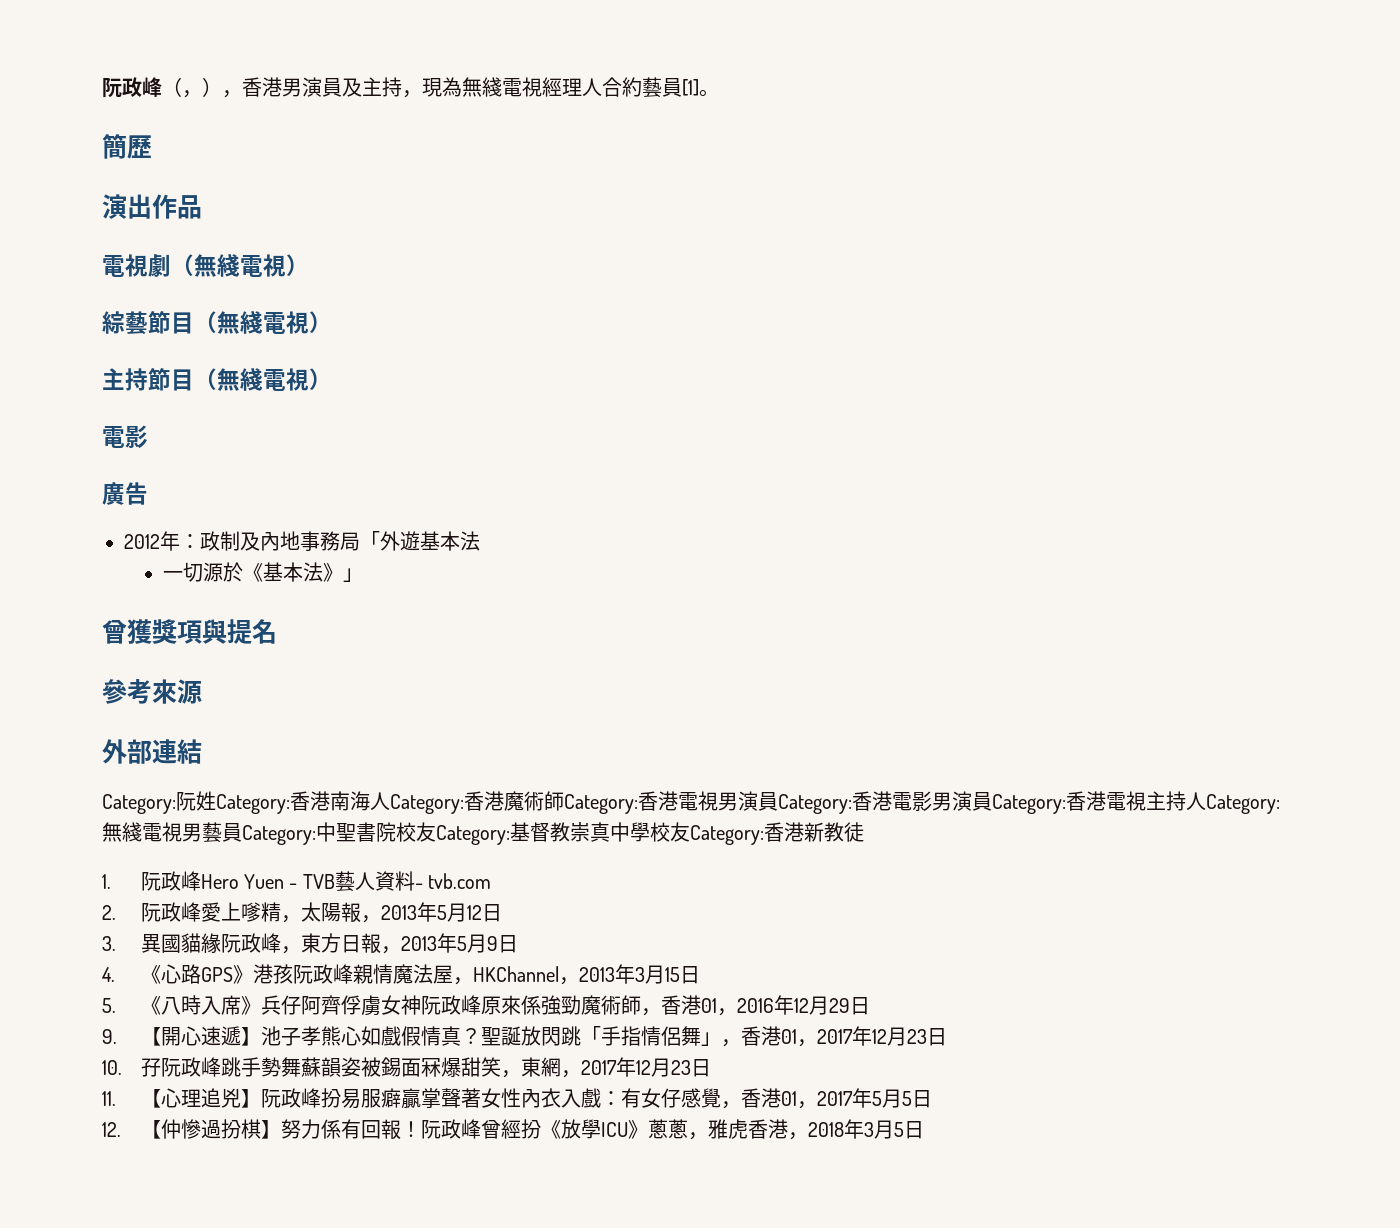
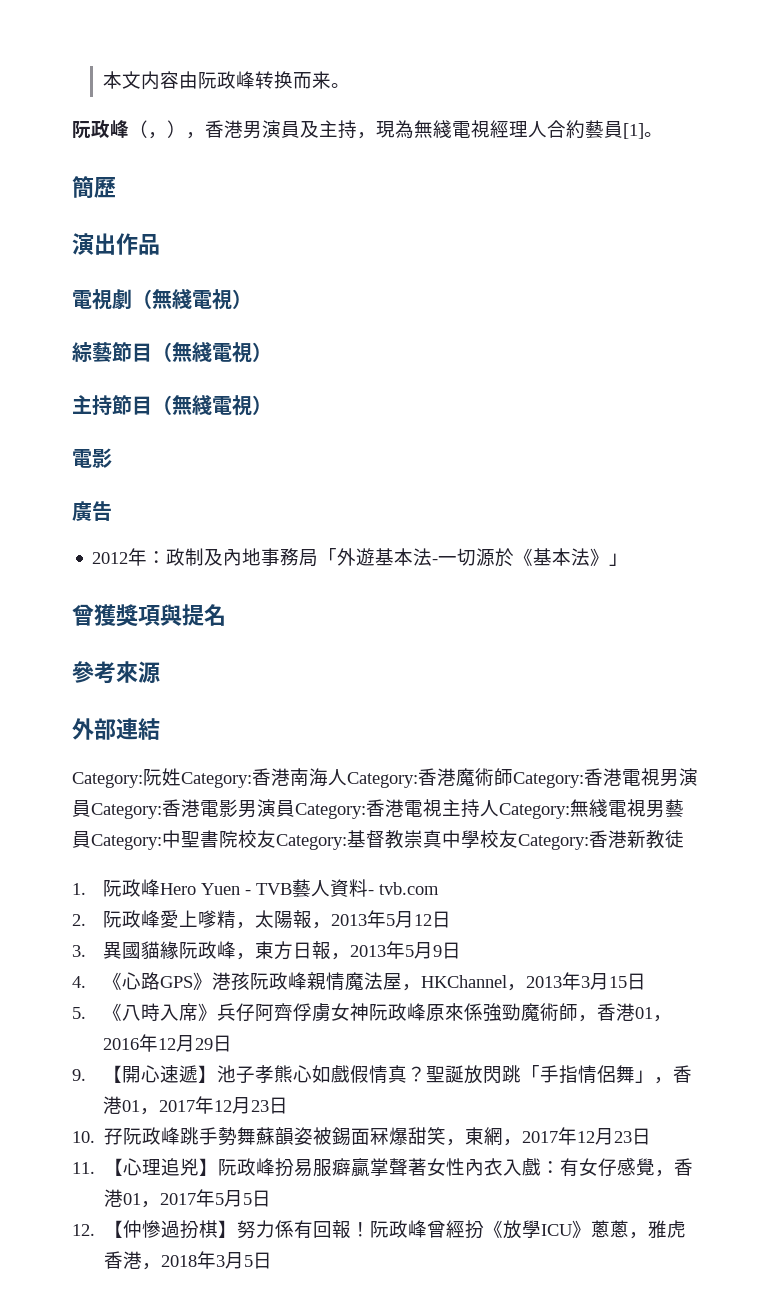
(102, 87) none -> [103,71,351,90] 本文内容由阮政峰转换而来。 //
(480, 541) // -> [432,559,439,564] -

